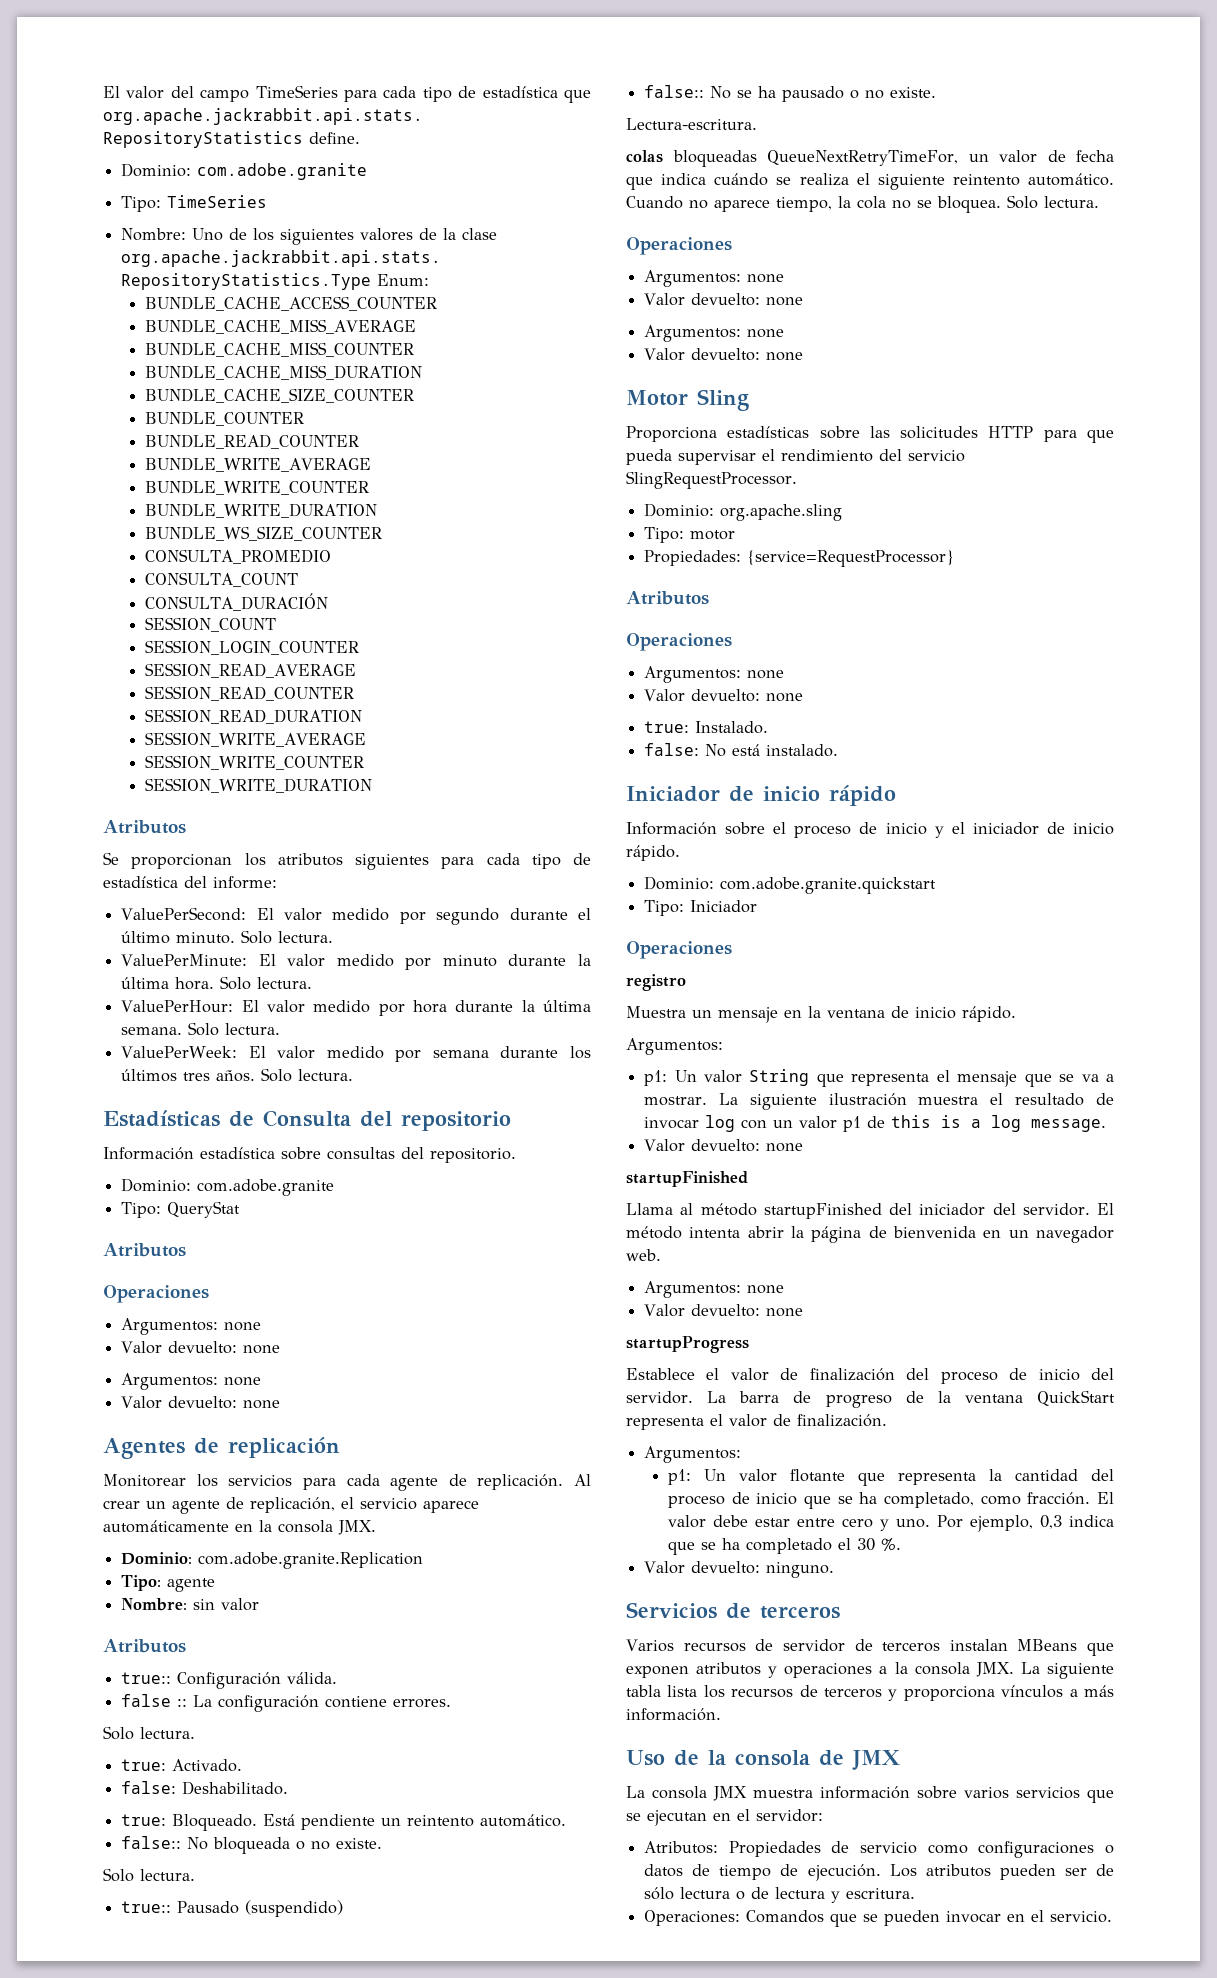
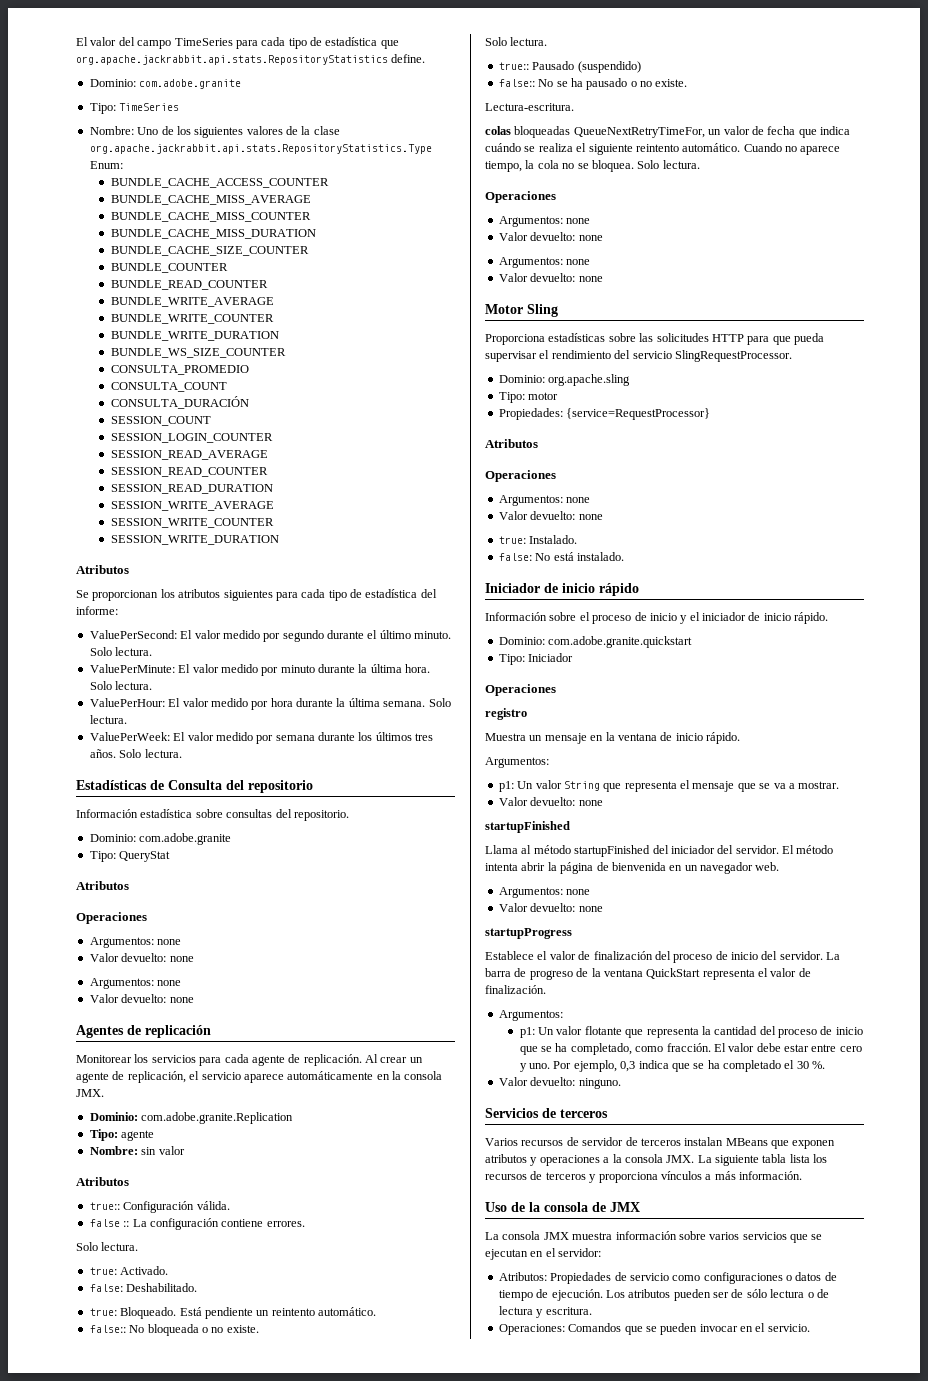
[718,1093,1114,1110] [644,1115,1107,1132] La siguiente ilustración muestra el resultado de invocar log con un valor p1 de this is a log message. -> (840, 785) none

